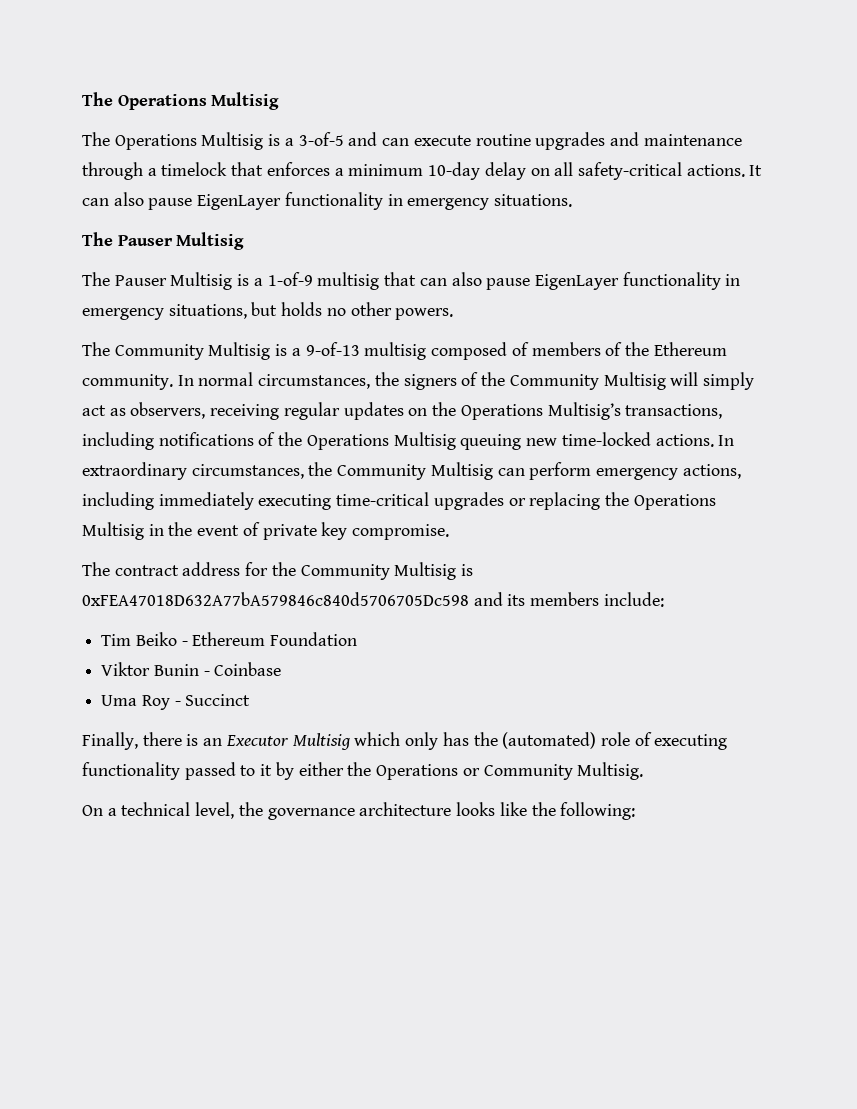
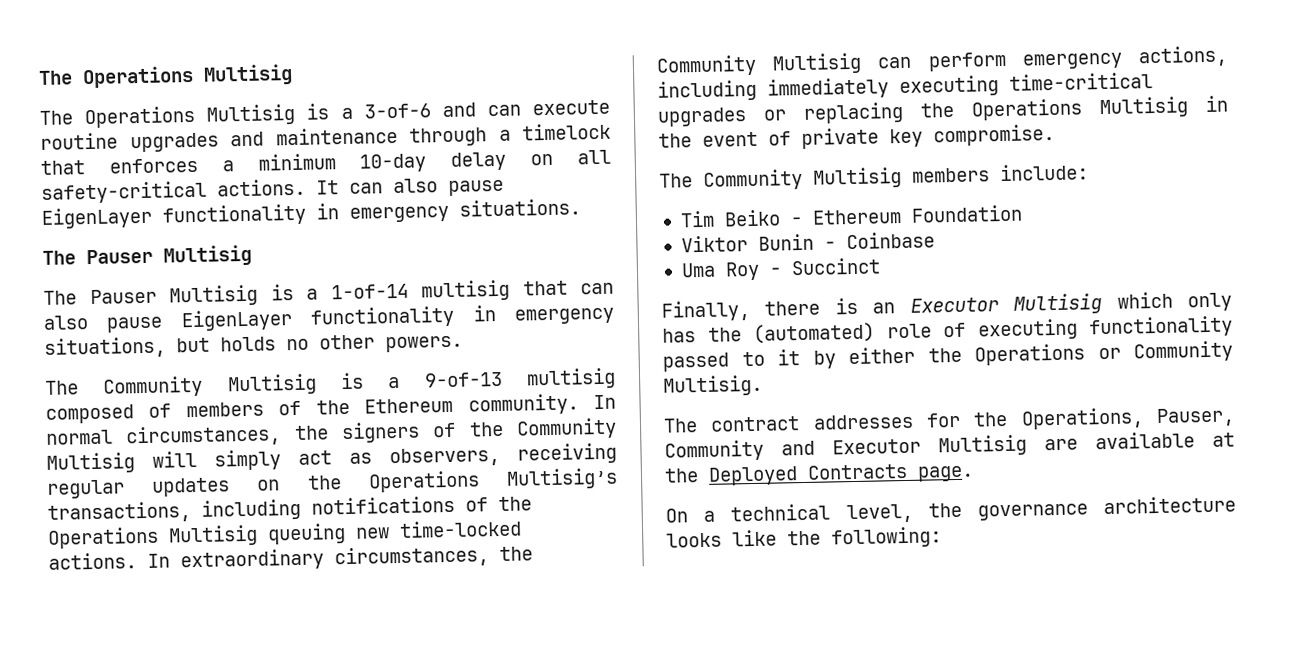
[298,132,344,146] 3-of-5 -> [363,103,431,119] 3-of-6
[267,272,313,286] 1-of-9 -> [330,283,409,300] 1-of-14
[114,562,474,580] [82,592,526,606] contract address for the Community Multisig is 0xFEA47018D632A77bA579846c840d5706705Dc598 and its -> [703,167,902,191] Community Multisig
(644, 771) none -> [663,407,1235,433] [664,431,1235,462] [664,463,974,486] // The contract addresses for the Operations, Pauser, Community and Executor Multisig are available at the Deployed Contracts page.

